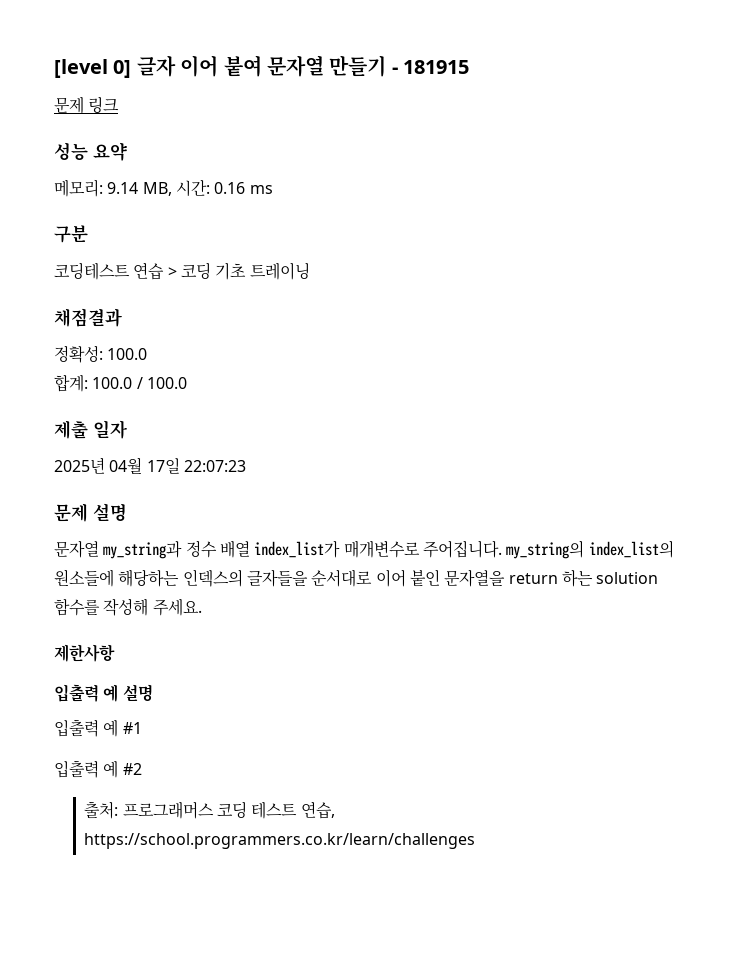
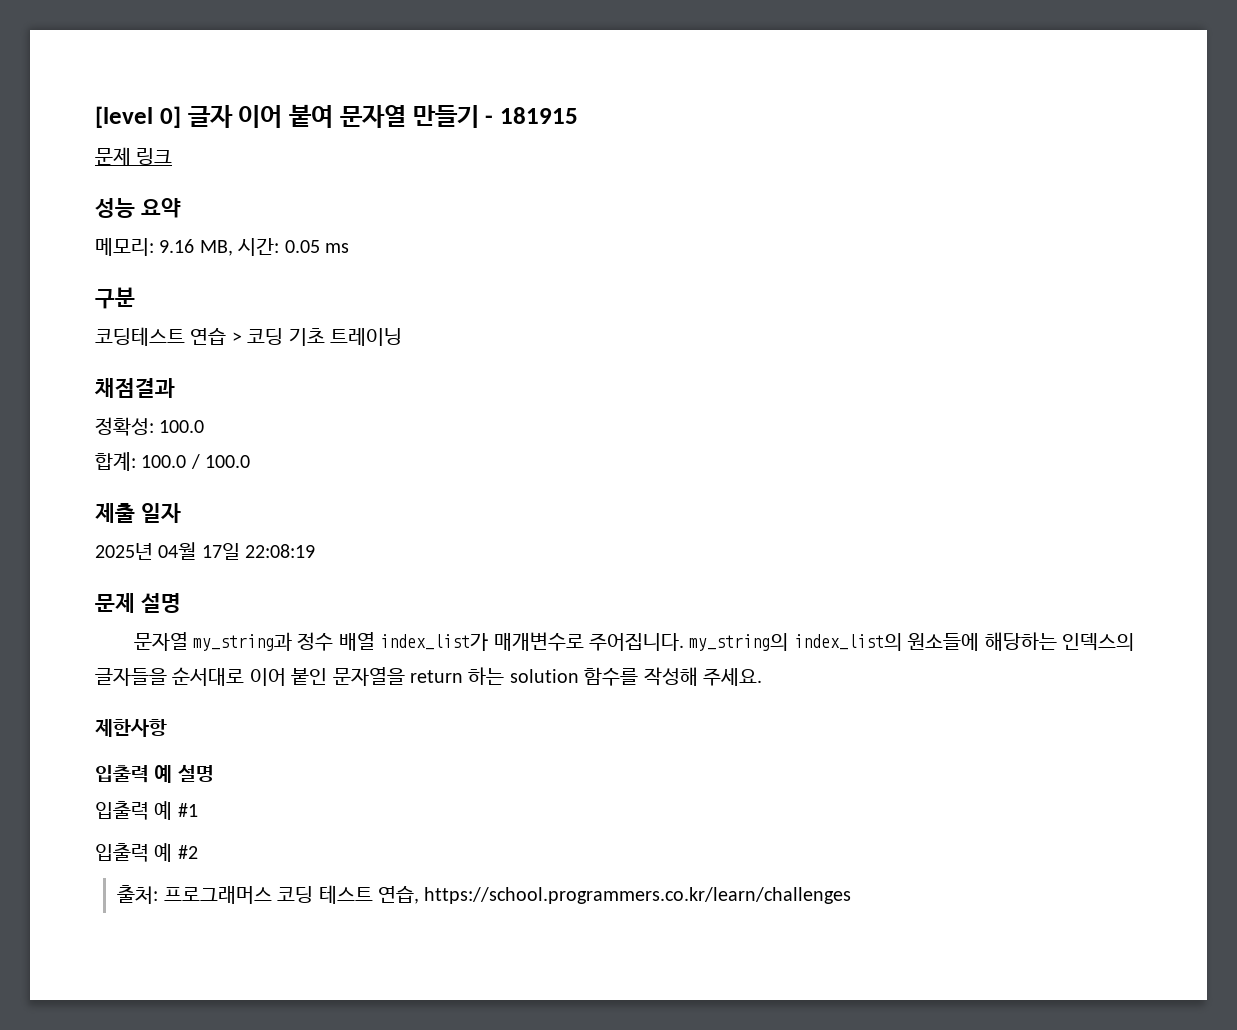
[107,182,139,194] 9.14 -> [159,239,195,253] 9.16
[214,182,246,194] 0.16 -> [284,240,320,253] 0.05
[183,460,246,472] 22:07:23 -> [245,544,316,558] 22:08:19

